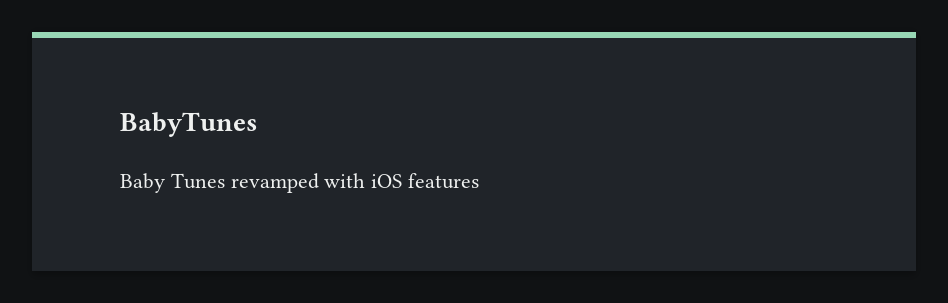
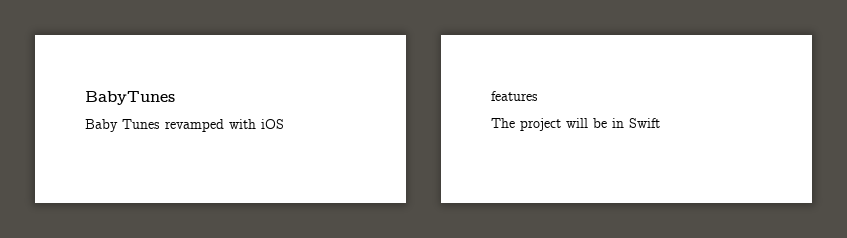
(480, 181) none -> [491,118,660,131] // The project will be in Swift

